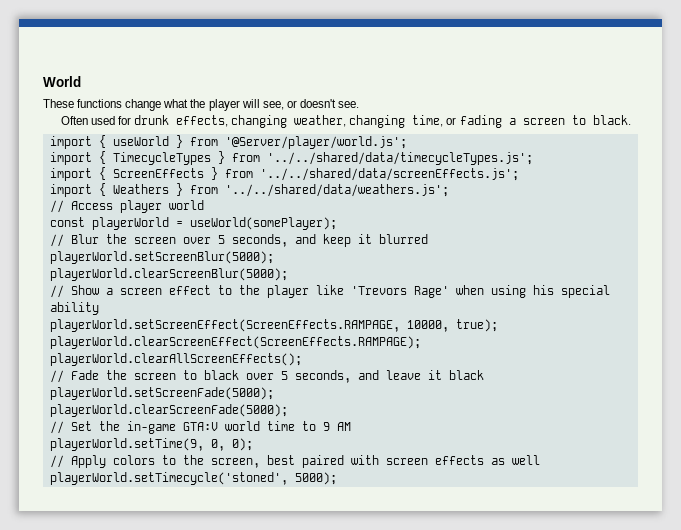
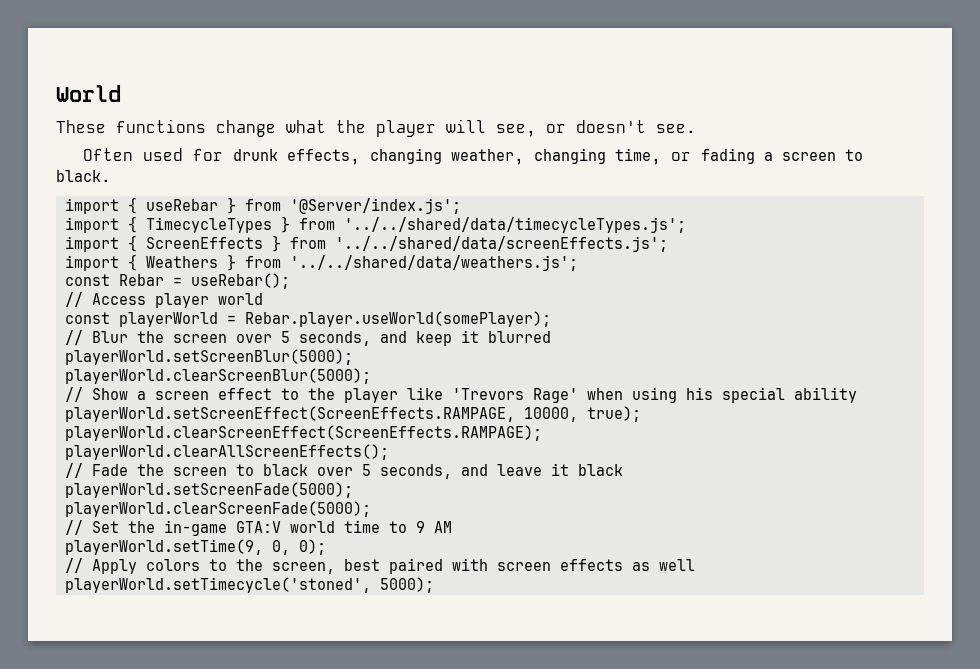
[112,135,407,149] useWorld } from '@Server/player/world.js'; -> [146,197,462,214] useRebar } from '@Server/index.js';
(449, 190) none -> [65,273,291,289] // const Rebar = useRebar();
[189,217,337,230] useWorld(somePlayer); -> [245,311,552,327] Rebar.player.useWorld(somePlayer);

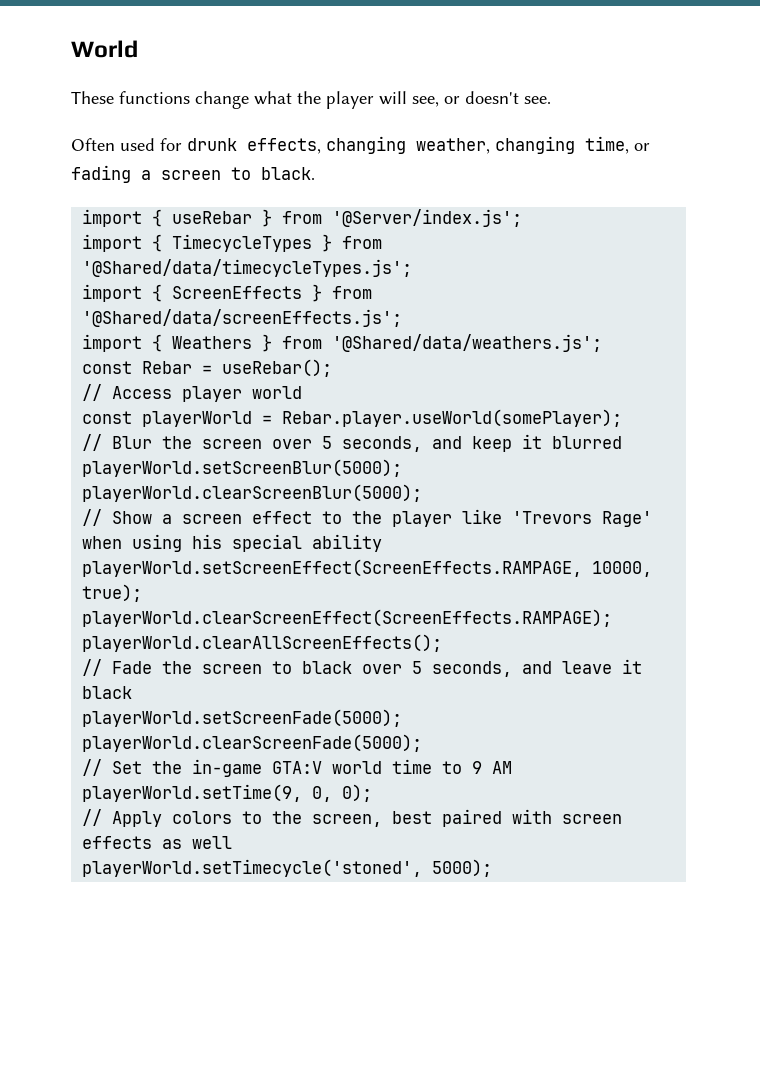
[344,217,687,233] '../../shared/data/timecycleTypes.js'; -> [82,259,413,277] '@Shared/data/timecycleTypes.js';
[335,236,669,252] '../../shared/data/screenEffects.js'; -> [82,309,403,327] '@Shared/data/screenEffects.js';
[290,255,579,271] '../../shared/data/weathers.js'; -> [332,334,603,352] '@Shared/data/weathers.js';

